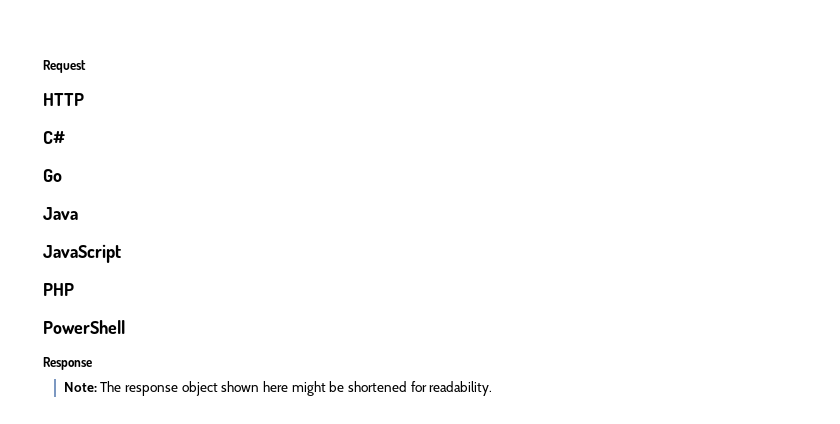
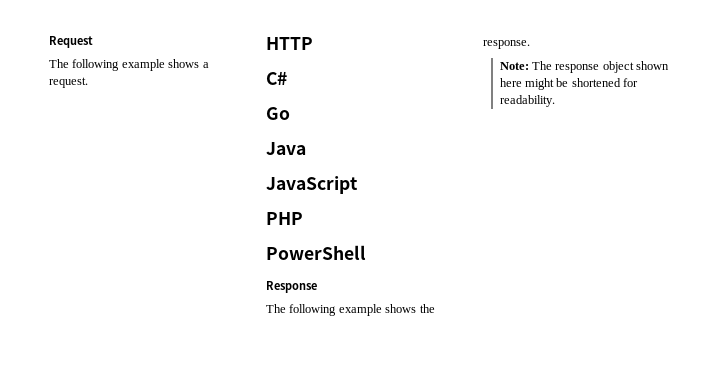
(86, 66) none -> [49,59,209,71] [49,77,88,88] // The following example shows a request.
(92, 363) none -> [266,304,435,316] [483,40,530,49] // The following example shows the response.

